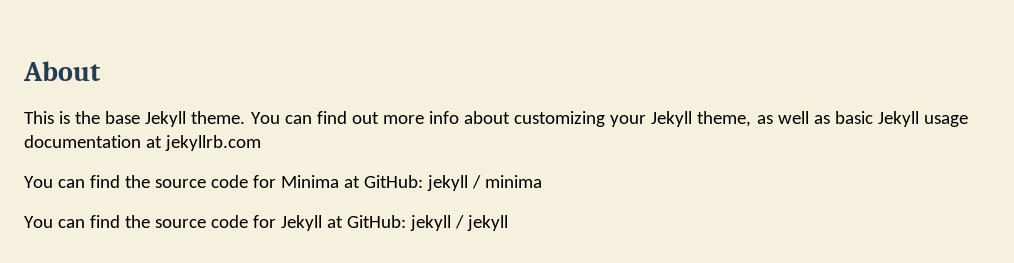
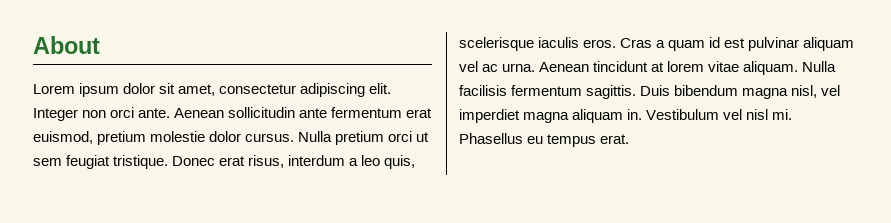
[24,111,969,127] [24,135,261,151] [24,175,542,191] [24,215,508,231] This is the base Jekyll theme. You can find out more info about customizing your Jekyll theme, as well as basic Jekyll usage documentation at jekyllrb.com // You can find the source code for Minima at GitHub: jekyll / minima // You can find the source code for Jekyll at GitHub: jekyll / jekyll -> [33,83,392,97] [33,107,433,121] [33,131,430,145] [33,155,416,169] [459,37,855,51] [459,61,837,75] [459,85,841,99] [459,109,793,123] [459,133,630,147] Lorem ipsum dolor sit amet, consectetur adipiscing elit. Integer non orci ante. Aenean sollicitudin ante fermentum erat euismod, pretium molestie dolor cursus. Nulla pretium orci ut sem feugiat tristique. Donec erat risus, interdum a leo quis, scelerisque iaculis eros. Cras a quam id est pulvinar aliquam vel ac urna. Aenean tincidunt at lorem vitae aliquam. Nulla facilisis fermentum sagittis. Duis bibendum magna nisl, vel imperdiet magna aliquam in. Vestibulum vel nisl mi. Phasellus eu tempus erat.

